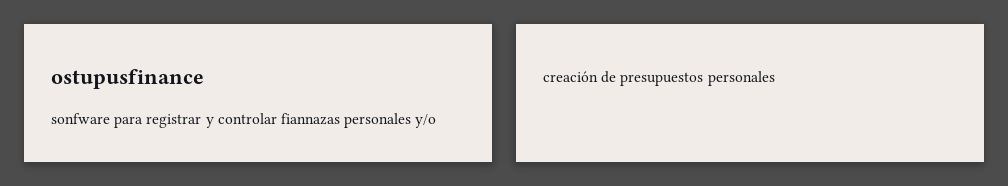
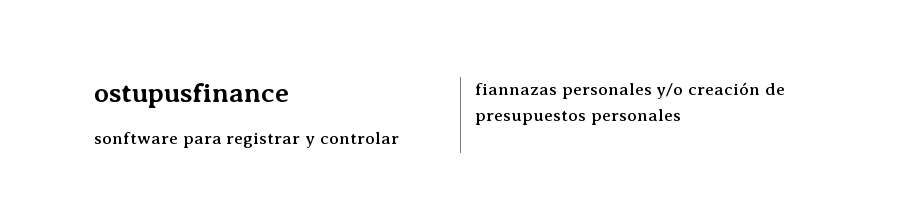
[51,113,110,124] sonfware -> [94,132,178,144] sonftware

